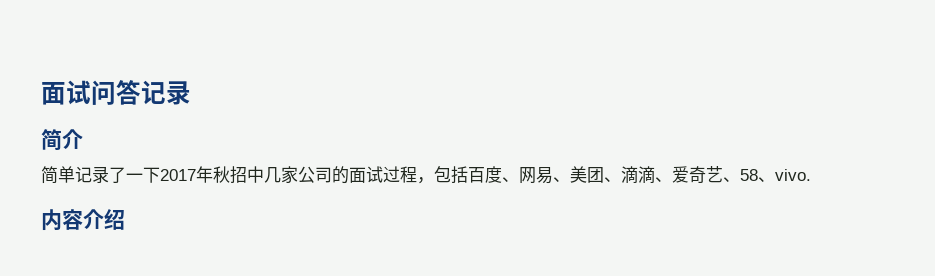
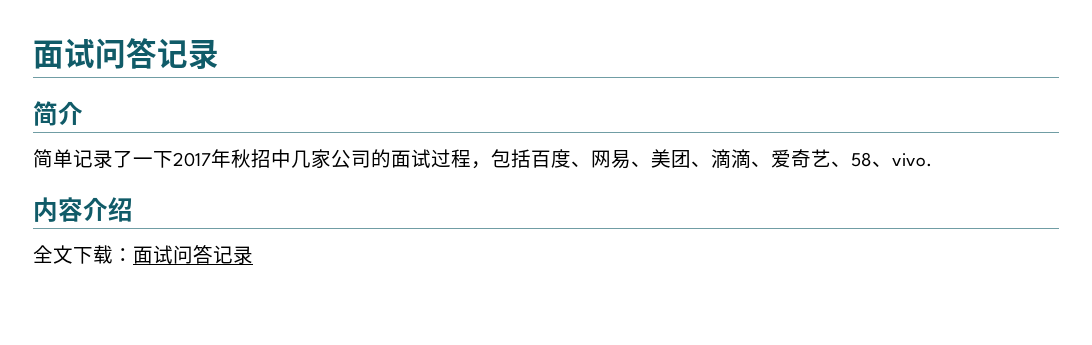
(125, 219) none -> [33,245,253,264] // 全文下载：面试问答记录

